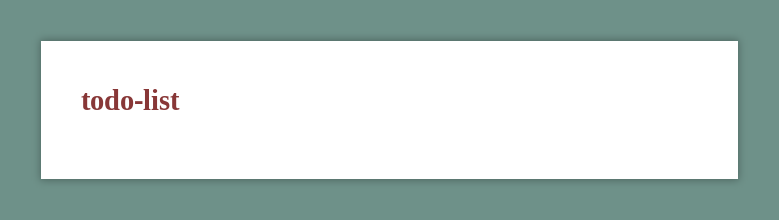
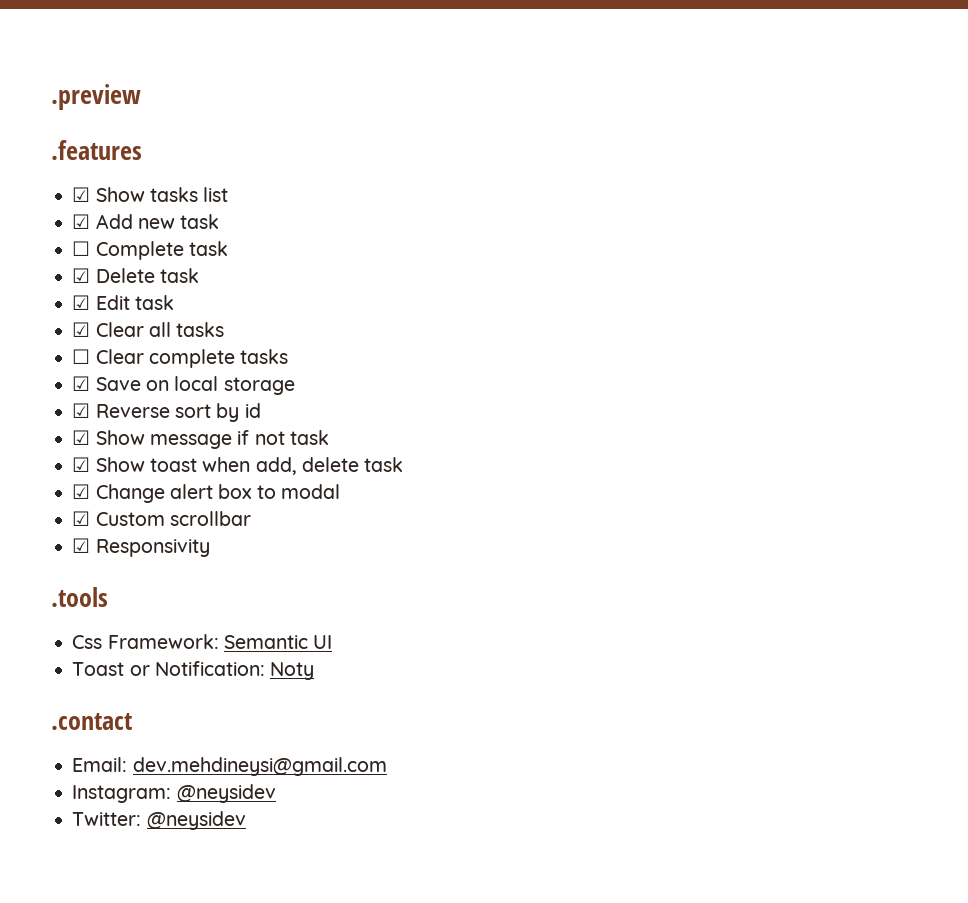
[81,89,180,110] todo-list -> [51,84,141,110] [51,140,142,160] [72,187,229,202] [72,214,220,229] [72,241,228,260] [72,268,199,283] [72,295,174,310] [72,322,225,337] [72,349,289,368] [72,376,295,395] [72,403,261,422] [72,430,329,449] [72,457,404,475] [72,484,340,503] [72,511,251,526] [72,538,210,557] [51,587,108,607] [72,634,333,649] [72,661,315,680] [51,713,132,730] [72,757,387,776] [72,784,276,803] [72,811,246,830] .preview // .features // ☑ Show tasks list // ☑ Add new task // ☐ Complete task // ☑ Delete task // ☑ Edit task // ☑ Clear all tasks // ☐ Clear complete tasks // ☑ Save on local storage // ☑ Reverse sort by id // ☑ Show message if not task // ☑ Show toast when add, delete task // ☑ Change alert box to modal // ☑ Custom scrollbar // ☑ Responsivity // .tools // Css Framework: Semantic UI // Toast or Notification: Noty // .contact // Email: dev.mehdineysi@gmail.com // Instagram: @neysidev // Twitter: @neysidev

